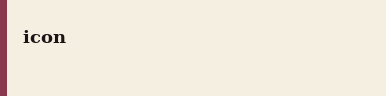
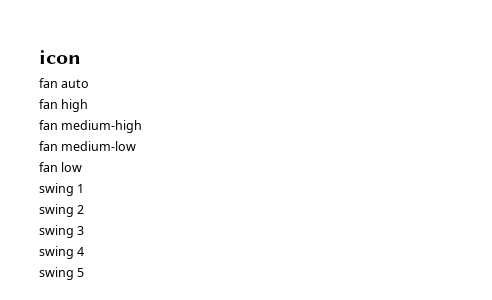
(66, 36) none -> [39,78,90,88] [39,99,89,112] [39,120,143,133] [39,141,137,151] [39,162,83,172] [39,183,85,196] [39,204,85,217] [39,225,85,238] [39,246,85,259] [39,267,85,280] // fan auto // fan high // fan medium-high // fan medium-low // fan low // swing 1 // swing 2 // swing 3 // swing 4 // swing 5

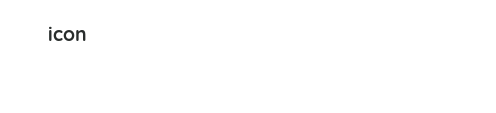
[39,78,90,88] [39,99,89,112] [39,120,143,133] [39,141,137,151] [39,162,83,172] [39,183,85,196] [39,204,85,217] [39,225,85,238] [39,246,85,259] [39,267,85,280] // fan auto // fan high // fan medium-high // fan medium-low // fan low // swing 1 // swing 2 // swing 3 // swing 4 // swing 5 -> (87, 33) none

